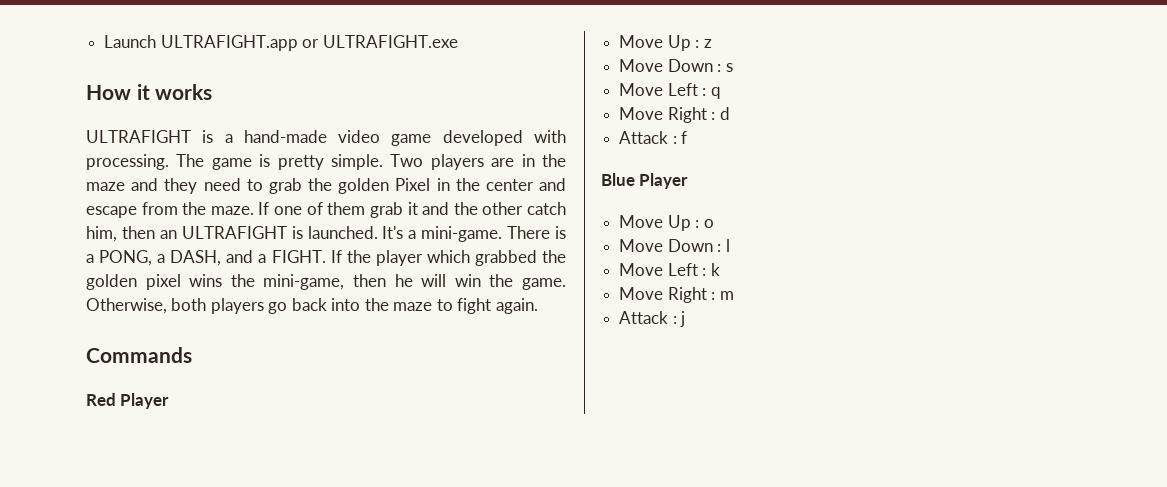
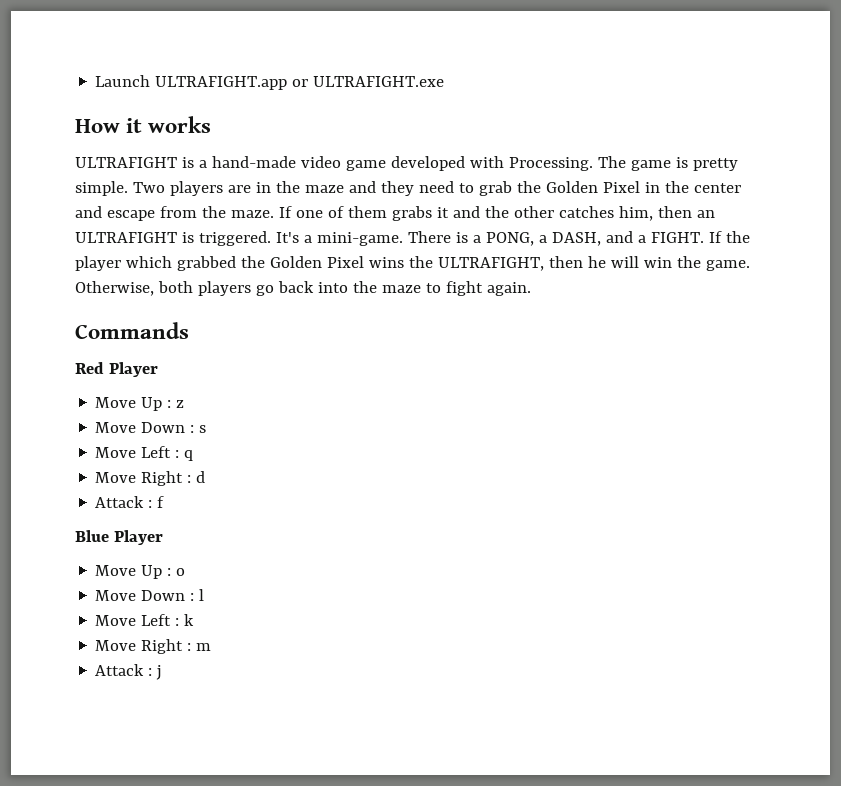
[86,154,169,170] processing. -> [508,157,593,171] Processing.
[338,178,390,194] golden -> [545,181,598,193] Golden
[369,202,403,218] grab -> [391,206,432,221] grabs
[527,202,567,215] catch -> [558,206,614,218] catches
[307,226,378,239] launched. -> [198,231,271,246] triggered.
[86,274,181,290] golden pixel -> [269,256,364,268] Golden Pixel
[263,274,345,290] mini-game, -> [437,257,544,271] ULTRAFIGHT,

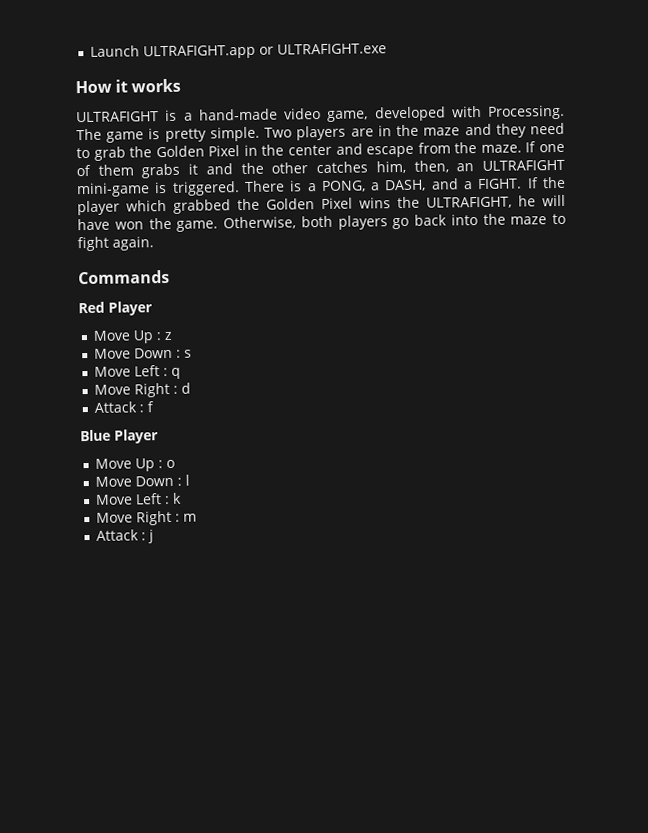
[345,160,386,171] game -> [327,110,369,122] game,
[657,206,692,218] then -> [413,160,449,173] then,
(177, 237) none -> [77,182,150,198] mini-game
[275,232,403,246] It's a mini-game. -> (240, 188) none
[548,256,583,268] then -> (512, 202) none
[643,257,672,268] win -> [77,218,144,231] have won

